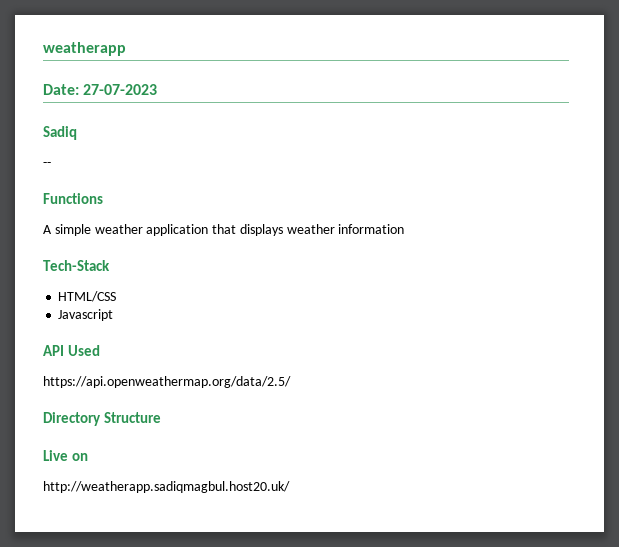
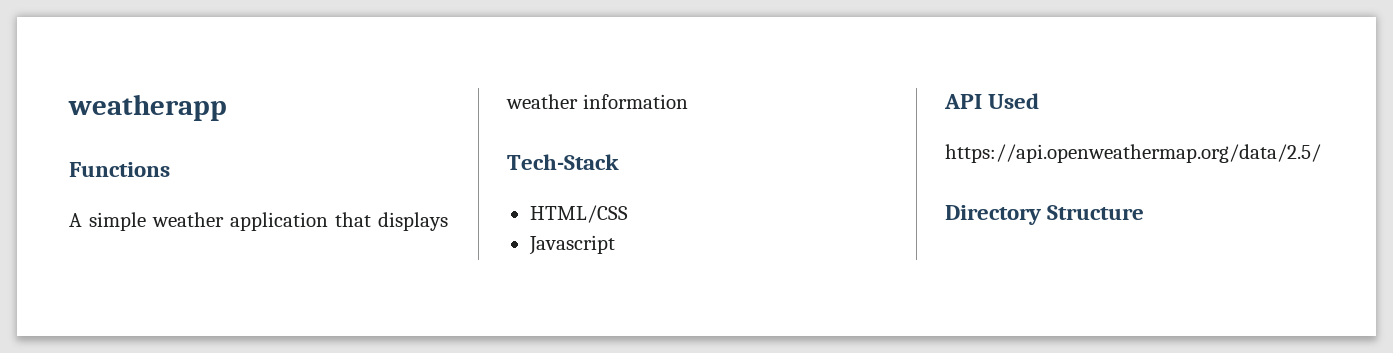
[43,84,158,95] [43,126,77,140] [43,162,51,167] // Date: 27-07-2023 // Sadiq // -- -> (227, 107) none
[43,450,88,461] [43,481,290,493] // Live on // http://weatherapp.sadiqmagbul.host20.uk/ -> (1145, 212) none

